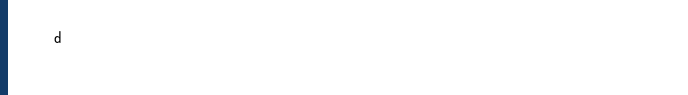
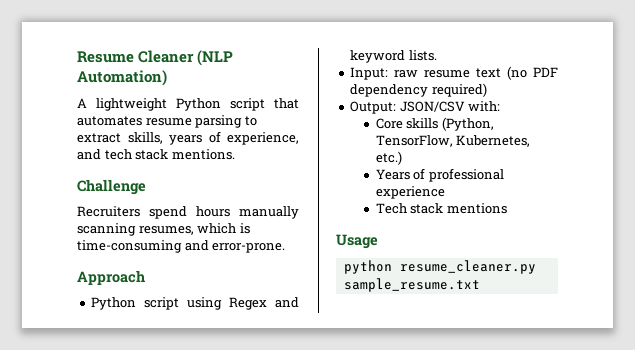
[54,31,61,43] d -> [77,50,234,66] [77,70,167,86] [77,98,299,111] [77,115,257,128] [77,131,299,145] [77,149,235,160] [77,179,146,195] [77,206,299,219] [77,223,250,236] [77,240,286,253] [77,270,145,285] [91,297,299,310] [350,50,437,63] [350,66,558,80] [350,83,487,97] [350,101,501,114] [375,117,494,131] [375,135,531,147] [375,151,402,165] [375,168,504,182] [375,186,445,199] [375,203,507,214] [336,234,378,249] [343,260,536,274] [343,278,480,292] Resume Cleaner (NLP Automation) // A lightweight Python script that automates resume parsing to extract skills, years of experience, and tech stack mentions. // Challenge // Recruiters spend hours manually scanning resumes, which is time-consuming and error-prone. // Approach // Python script using Regex and keyword lists. // Input: raw resume text (no PDF dependency required) // Output: JSON/CSV with: // Core skills (Python, TensorFlow, Kubernetes, etc.) // Years of professional experience // Tech stack mentions // Usage // python resume_cleaner.py sample_resume.txt

